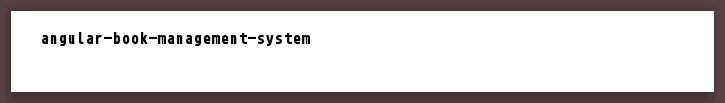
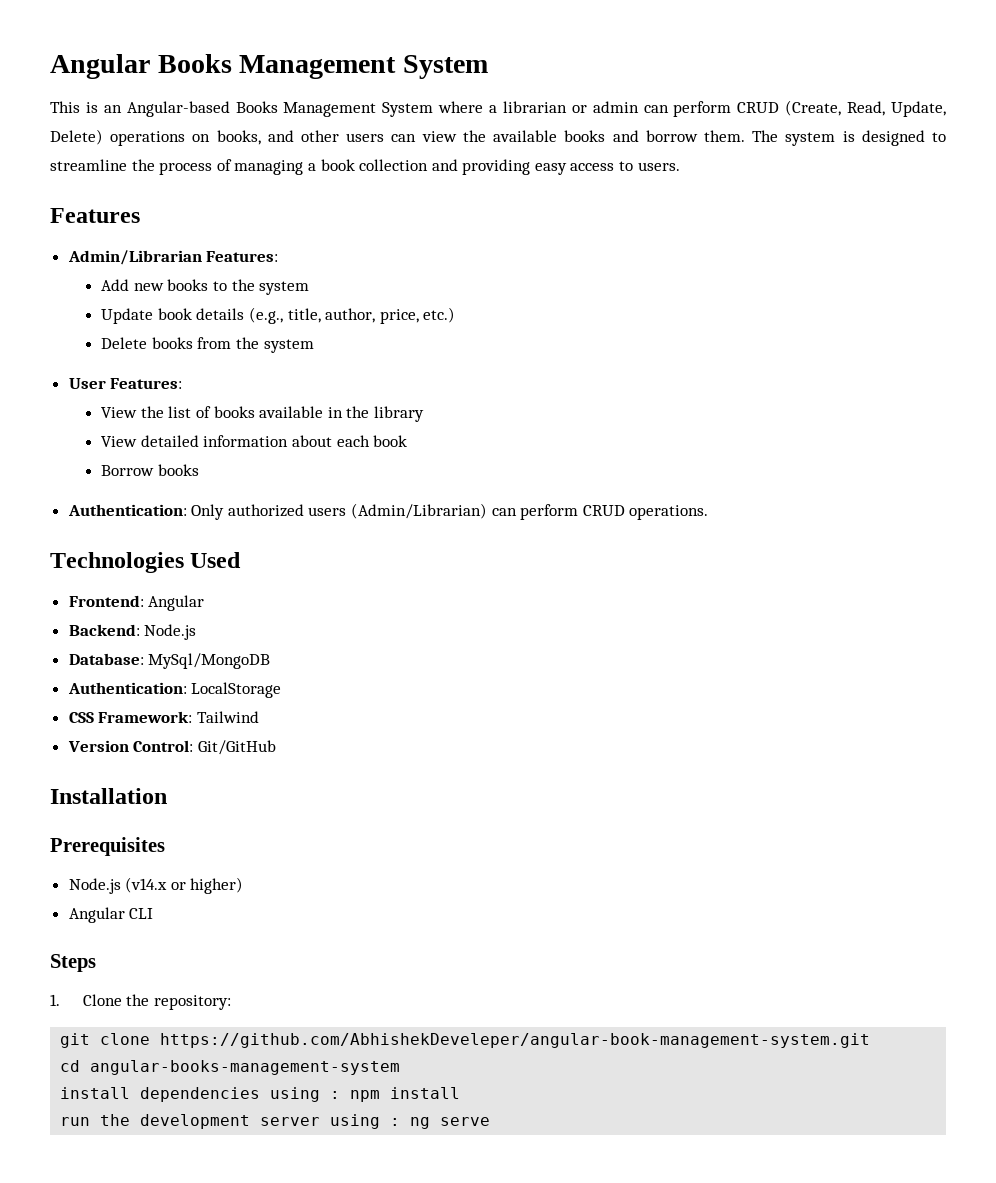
[40,32,310,46] angular-book-management-system -> [50,54,488,79] [50,100,946,117] [50,129,947,146] [50,159,680,175] [50,208,140,223] [67,250,279,265] [101,279,310,295] [101,307,456,324] [101,337,314,353] [68,378,183,389] [101,406,425,422] [101,435,408,447] [101,464,199,476] [67,503,709,520] [50,552,242,573] [68,595,205,611] [68,624,197,640] [68,653,271,669] [67,682,282,698] [68,711,259,723] [67,740,276,755] [50,788,167,804] [50,837,165,856] [68,877,244,894] [68,907,154,923] [50,954,96,972] [50,994,231,1010] [60,1033,871,1048] [60,1060,401,1075] [60,1087,461,1102] [60,1114,491,1129] Angular Books Management System // This is an Angular-based Books Management System where a librarian or admin can perform CRUD (Create, Read, Update, Delete) operations on books, and other users can view the available books and borrow them. The system is designed to streamline the process of managing a book collection and providing easy access to users. // Features // Admin/Librarian Features: // Add new books to the system // Update book details (e.g., title, author, price, etc.) // Delete books from the system // User Features: // View the list of books available in the library // View detailed information about each book // Borrow books // Authentication: Only authorized users (Admin/Librarian) can perform CRUD operations. // Technologies Used // Frontend: Angular // Backend: Node.js // Database: MySql/MongoDB // Authentication: LocalStorage // CSS Framework: Tailwind // Version Control: Git/GitHub // Installation // Prerequisites // Node.js (v14.x or higher) // Angular CLI // Steps // 1. Clone the repository: // git clone https://github.com/AbhishekDeveleper/angular-book-management-system.git // cd angular-books-management-system // install dependencies using : npm install // run the development server using : ng serve

